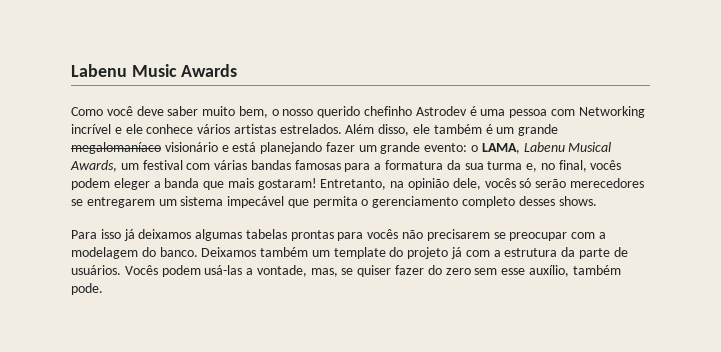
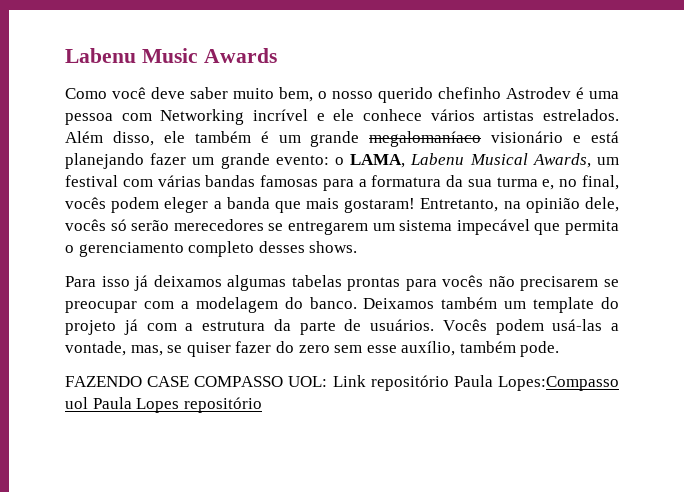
(103, 289) none -> [65,375,620,391] [65,397,262,413] // FAZENDO CASE COMPASSO UOL: Link repositório Paula Lopes:Compasso uol Paula Lopes repositório

